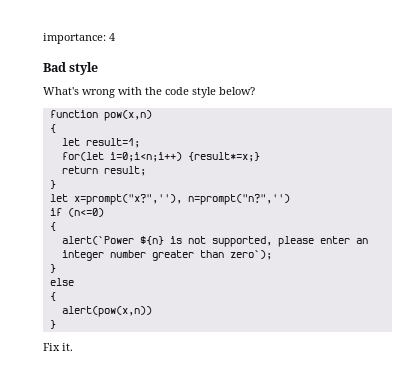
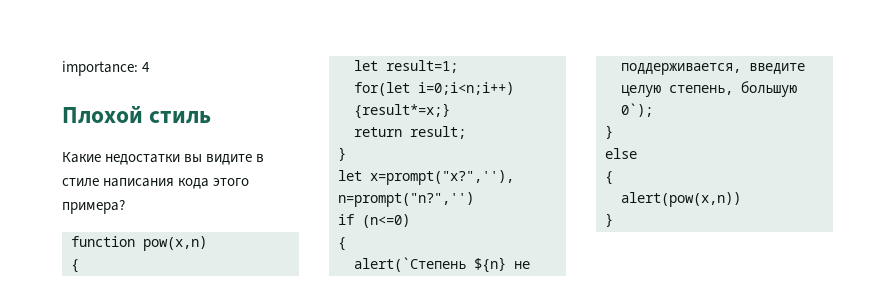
[43,62,99,75] [43,87,255,98] Bad style // What's wrong with the code style below? -> [62,106,212,124] [62,152,265,165] [62,178,250,189] [62,199,125,214] Плохой стиль // Какие недостатки вы видите в стиле написания кода этого примера?
[61,236,368,247] [61,250,272,261] alert(`Power ${n} is not supported, please enter an integer number greater than zero`); -> [354,257,530,273] [621,63,805,75] [621,81,797,97] [621,103,653,117] alert(`Степень ${n} не поддерживается, введите целую степень, большую 0`);
[43,343,73,351] // Fix it. -> (613, 220) none

